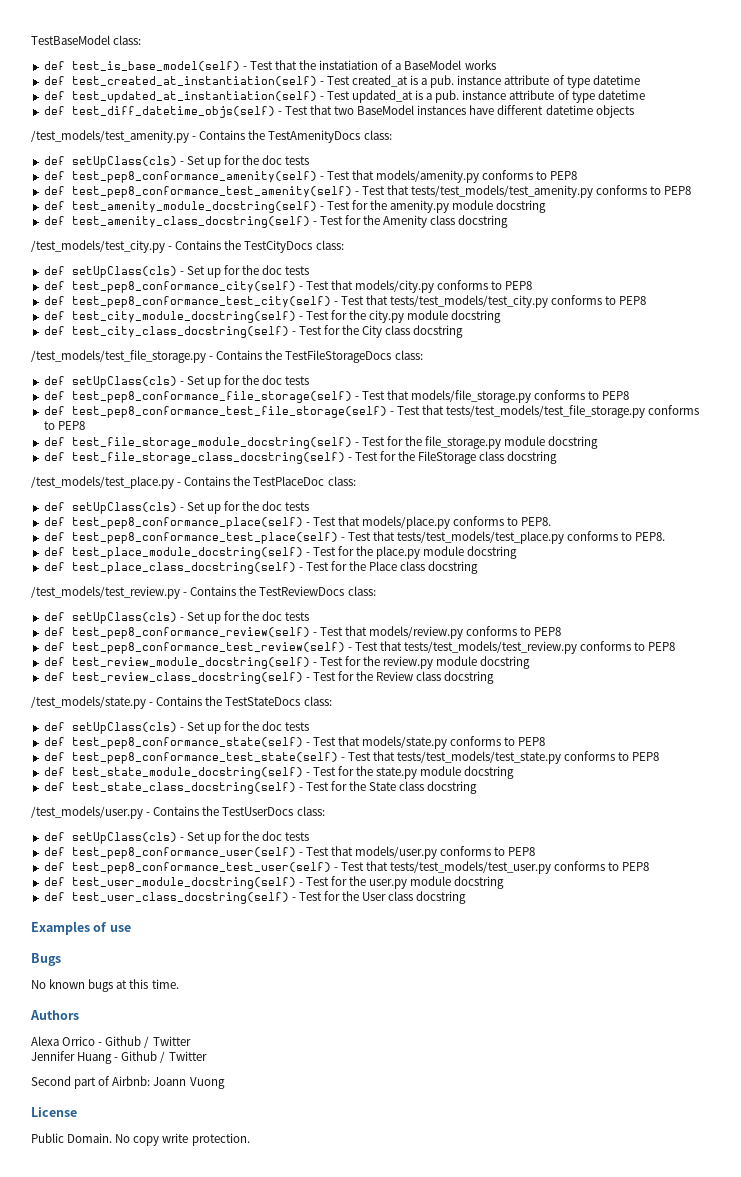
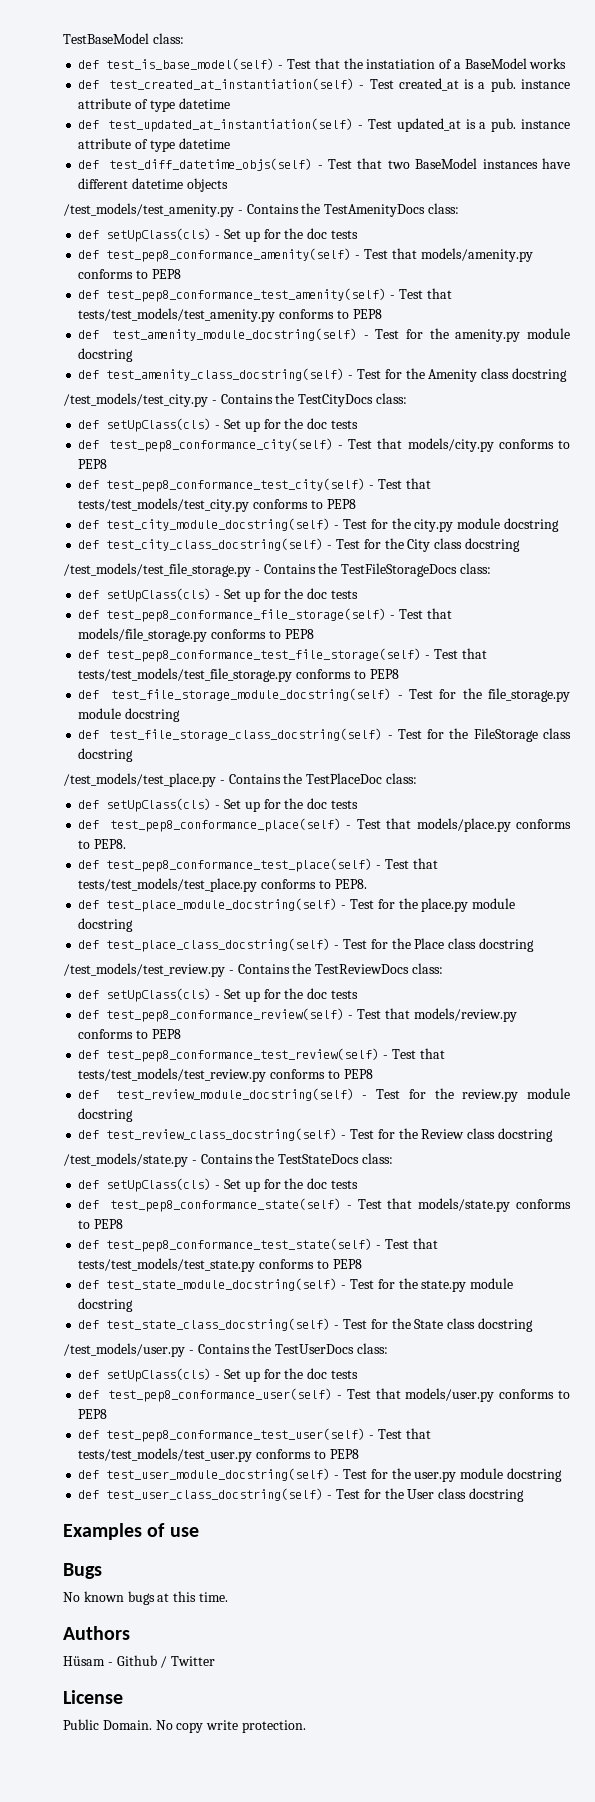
[31,1036,191,1048] [31,1051,207,1064] [31,1076,225,1089] Alexa Orrico - Github / Twitter // Jennifer Huang - Github / Twitter // Second part of Airbnb: Joann Vuong -> [63,1655,216,1668] Hüsam - Github / Twitter

